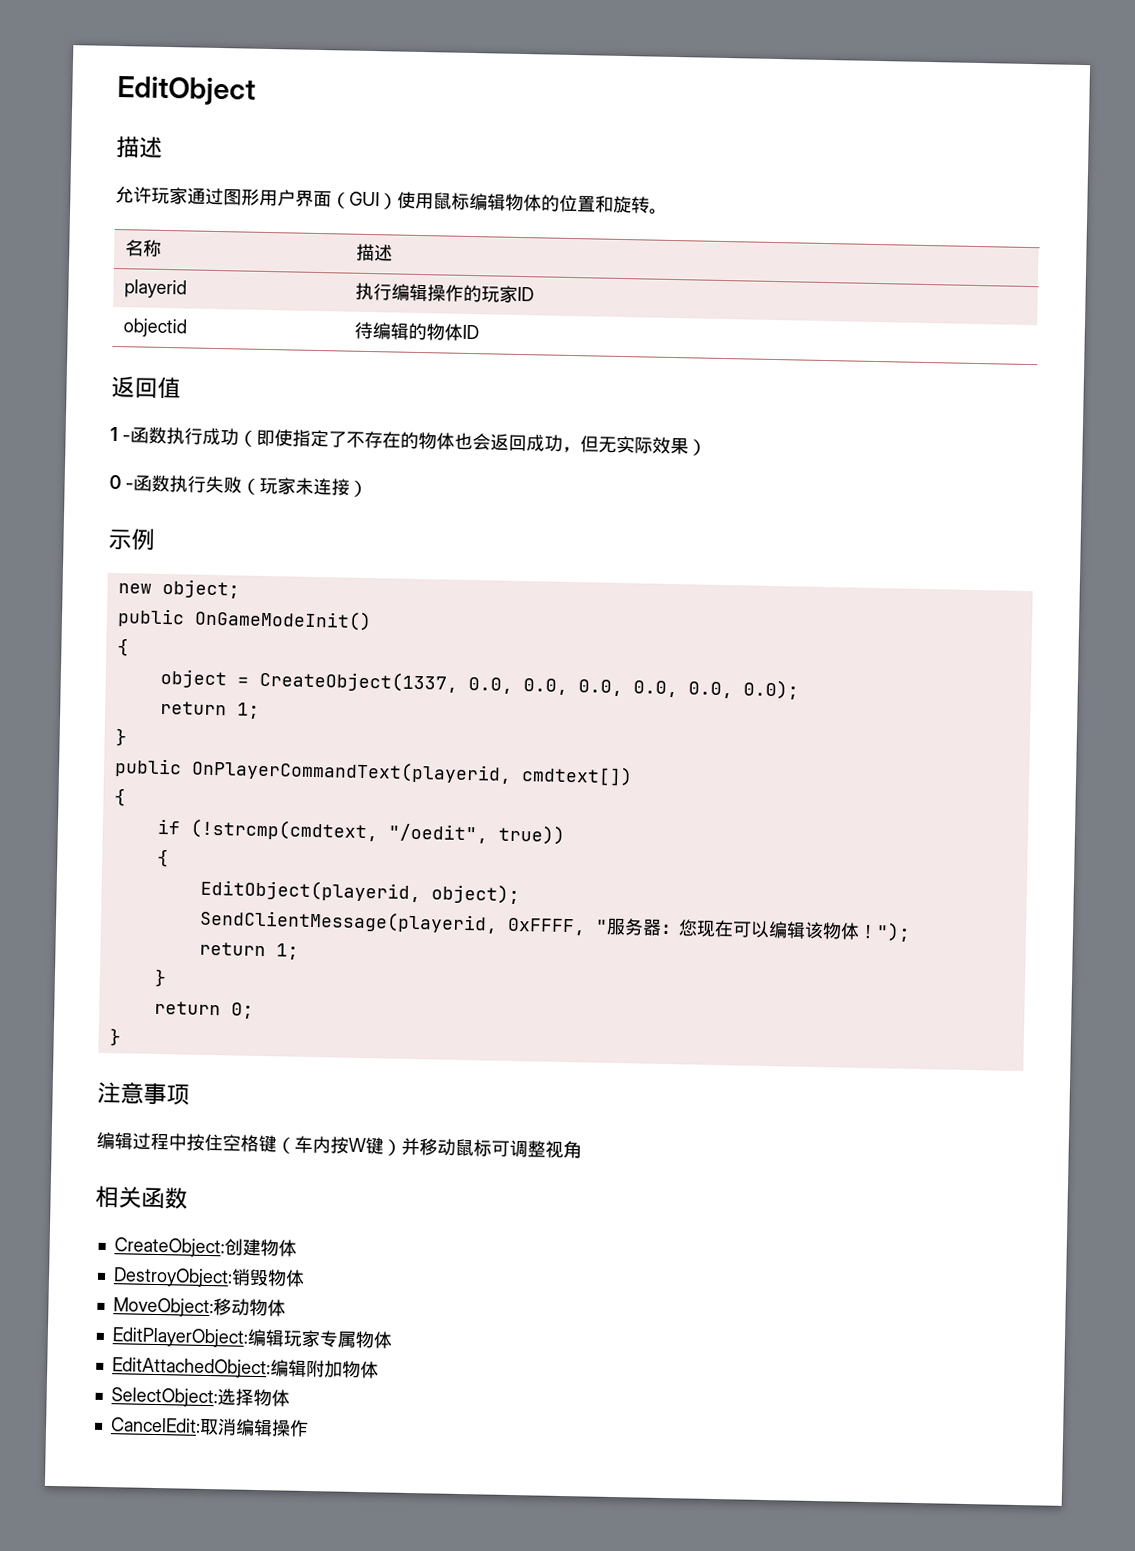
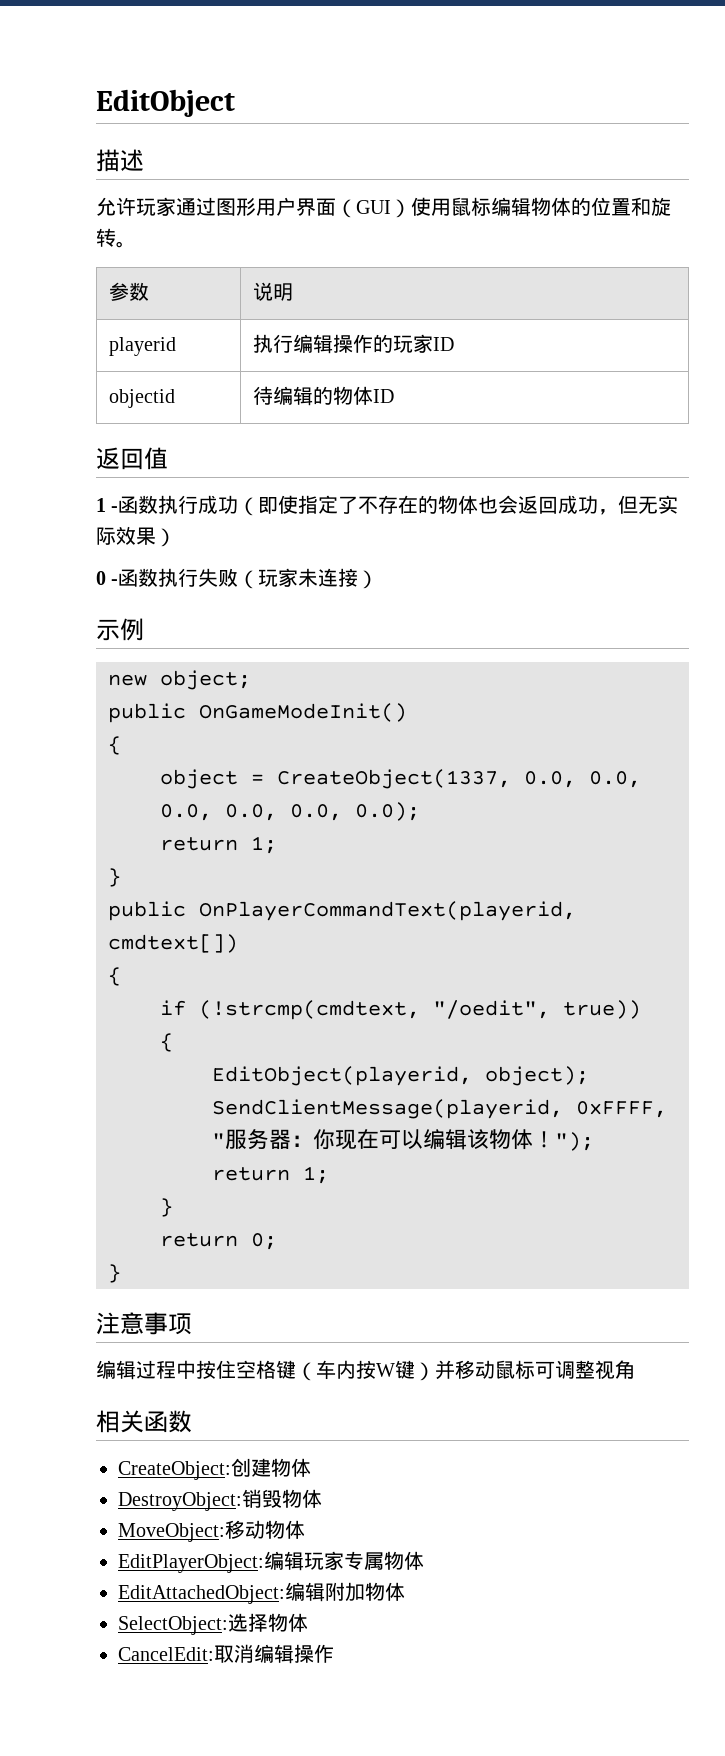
[125,239,163,257] [356,243,394,262] 名称 | 描述 -> [108,282,149,301] [252,282,293,301] 参数 | 说明
[677,919,698,937] 您 -> [313,1129,335,1150] 你

